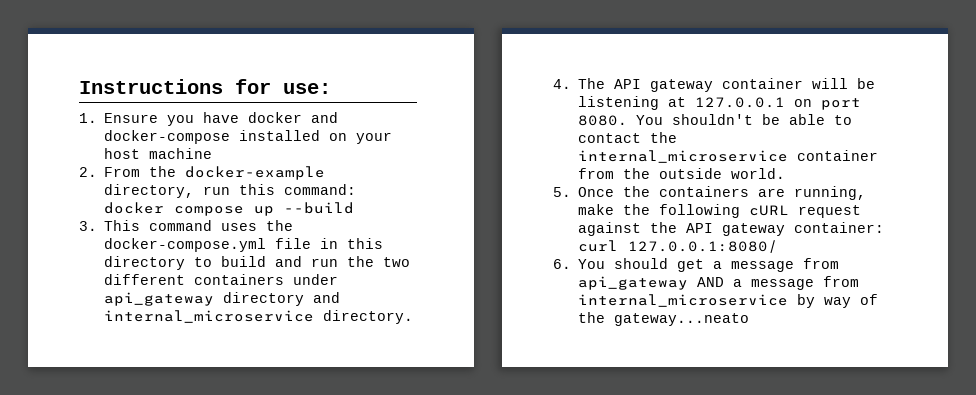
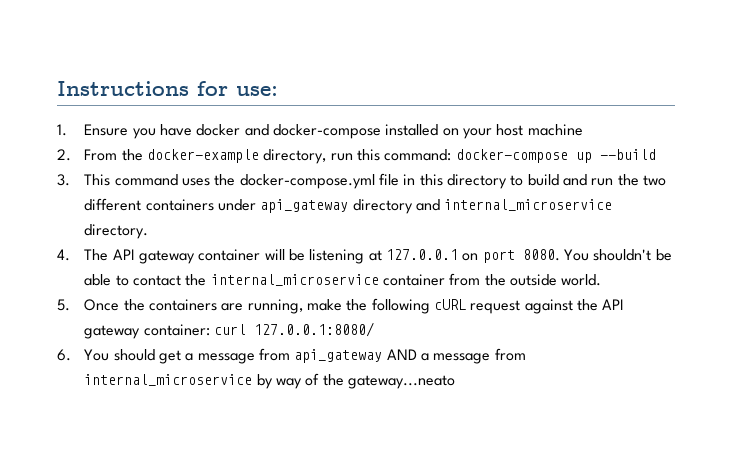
[104,202,245,216] docker compose -> [455,149,568,163] docker-compose

